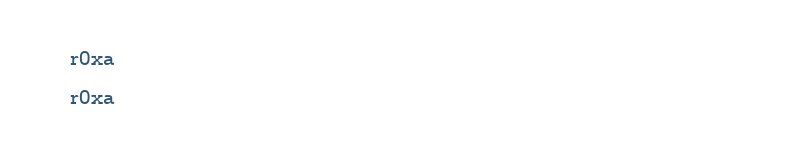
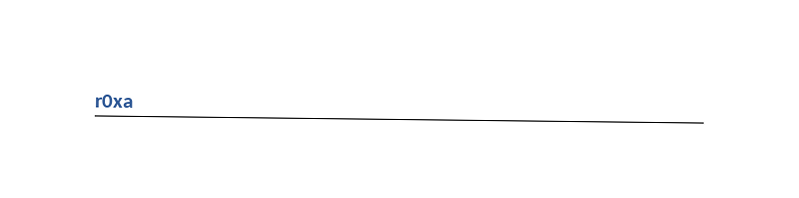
[70,51,115,65] [70,90,115,104] r0xa // r0xa -> [94,94,134,108] r0xa

